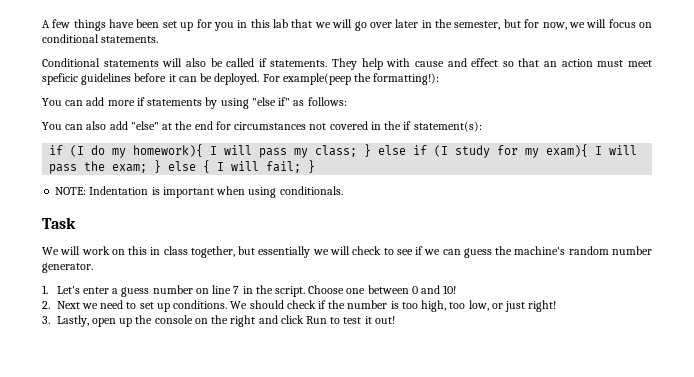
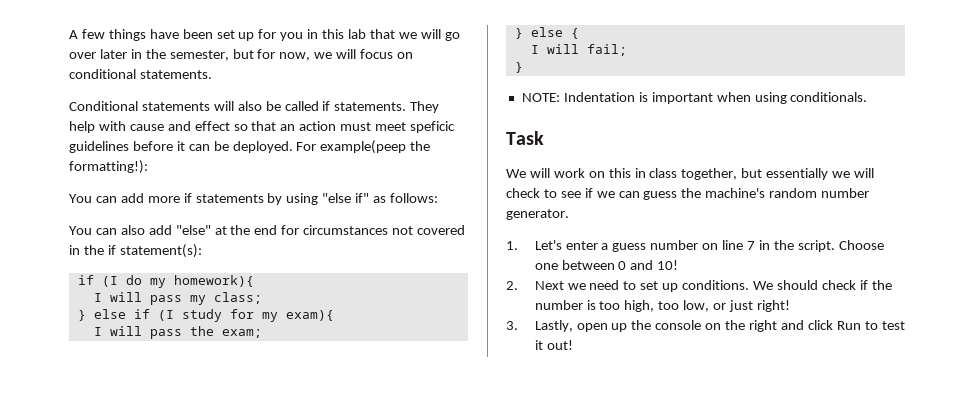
(204, 150) none -> (254, 281) //
(358, 151) none -> (262, 298) //
(589, 150) none -> (334, 315) //
(148, 168) none -> (262, 333) //
(211, 166) none -> (579, 33) //
(302, 167) none -> (627, 50) //

